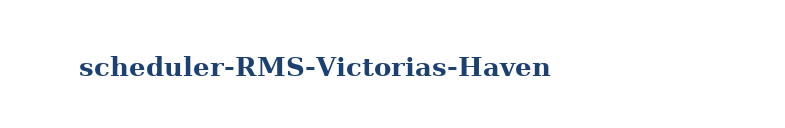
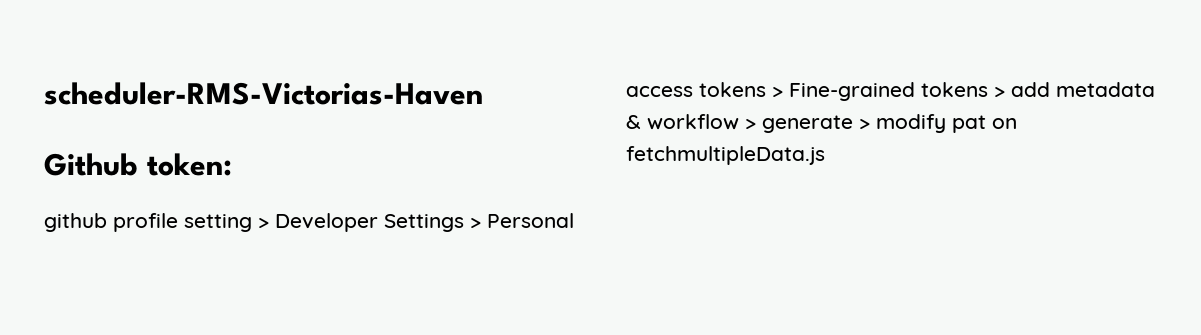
(551, 66) none -> [44,153,232,176] [44,213,574,232] [626,82,1155,101] [626,114,1017,133] [626,146,825,165] // Github token: // github profile setting > Developer Settings > Personal access tokens > Fine-grained tokens > add metadata & workflow > generate > modify pat on fetchmultipleData.js

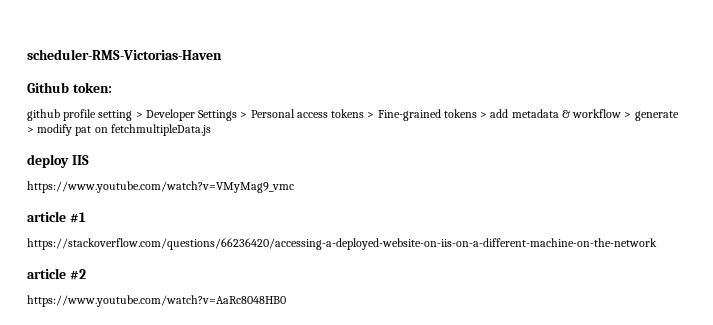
(825, 155) none -> [27,154,89,168] [27,181,294,193] [27,211,86,223] [27,238,657,250] [27,268,86,280] [27,295,286,307] // deploy IIS // https://www.youtube.com/watch?v=VMyMag9_vmc // article #1 // https://stackoverflow.com/questions/66236420/accessing-a-deployed-website-on-iis-on-a-different-machine-on-the-network // article #2 // https://www.youtube.com/watch?v=AaRc8048HB0

